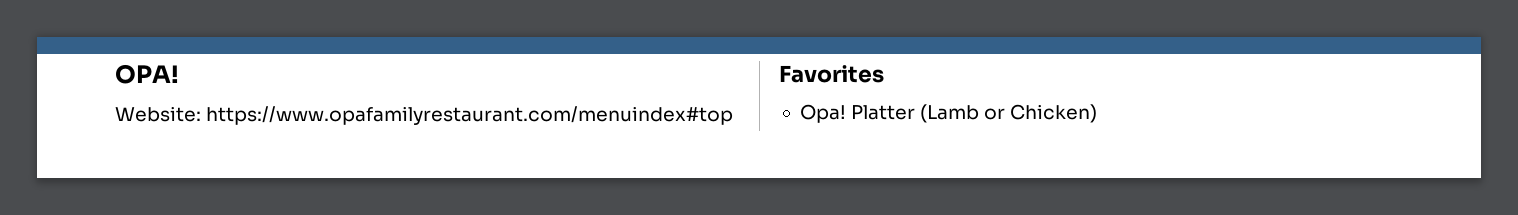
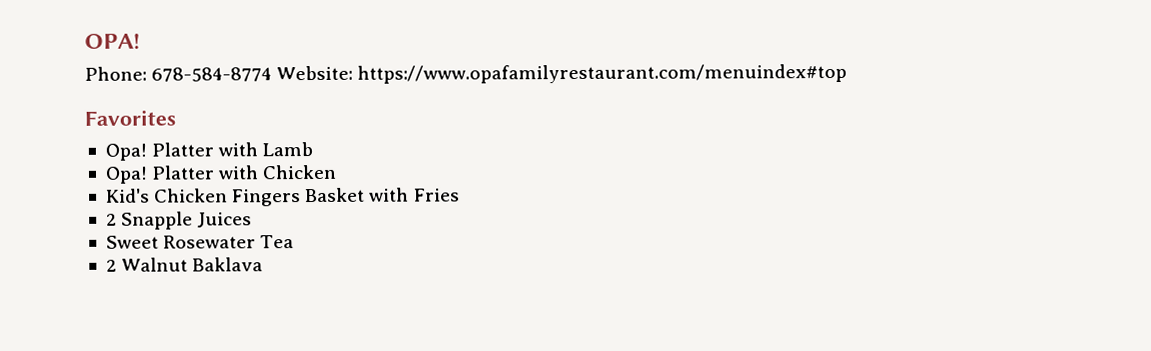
(179, 74) none -> [84,66,273,82] Phone: 678-584-8774
[920,104,1098,123] (Lamb or Chicken) -> [218,142,314,157] [104,164,338,184] [105,187,460,207] [105,211,253,230] [105,235,295,249] [105,257,264,272] with Lamb // Opa! Platter with Chicken // Kid's Chicken Fingers Basket with Fries // 2 Snapple Juices // Sweet Rosewater Tea // 2 Walnut Baklava

